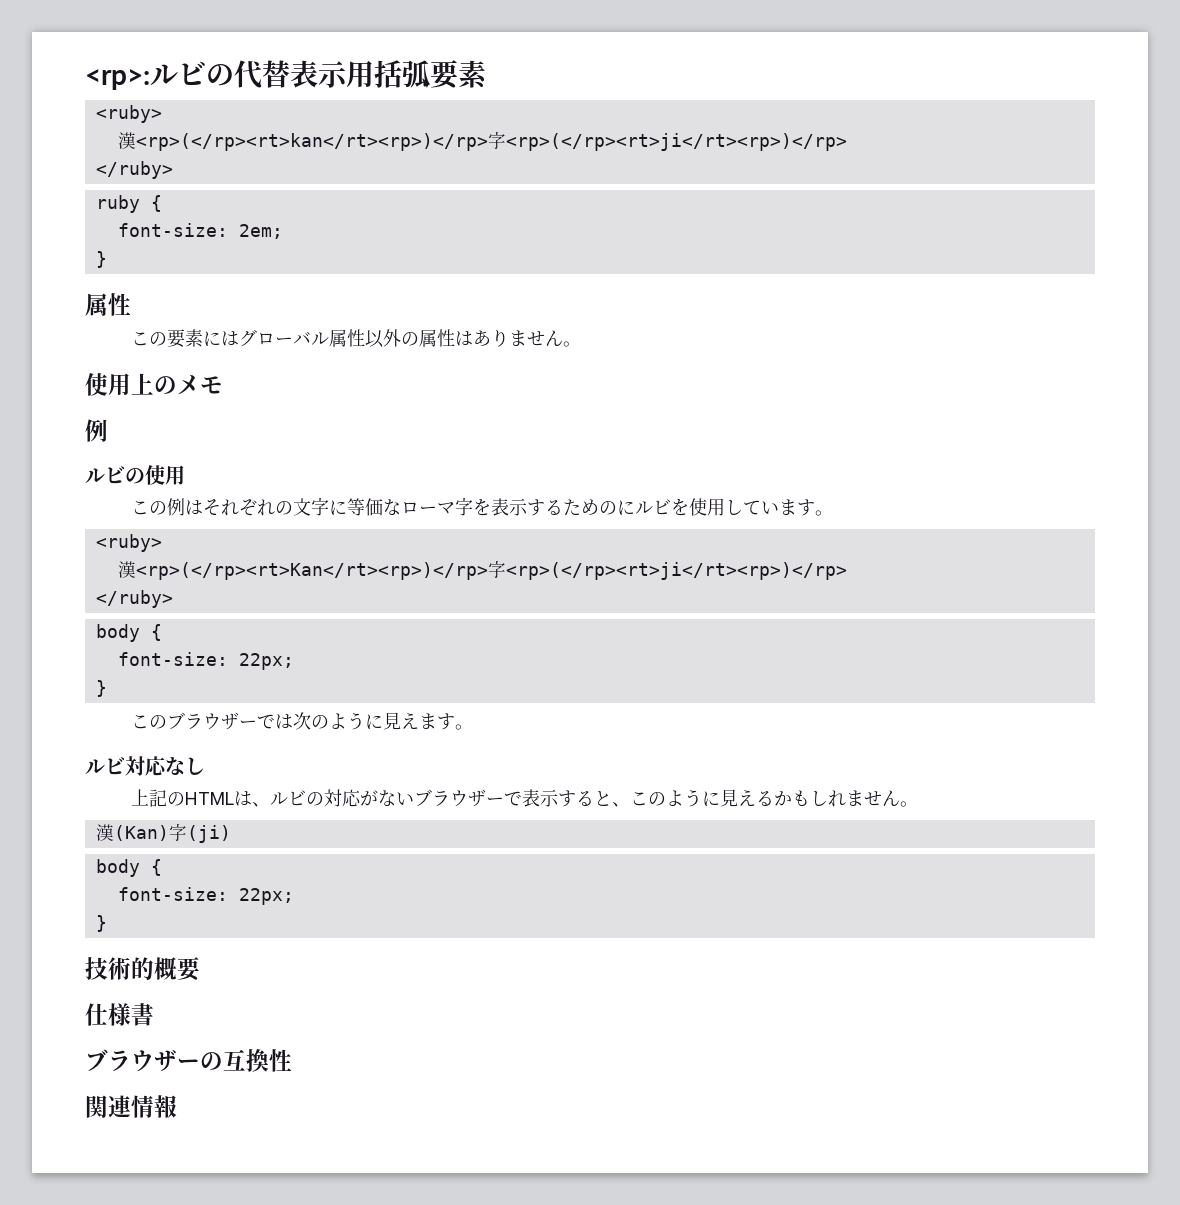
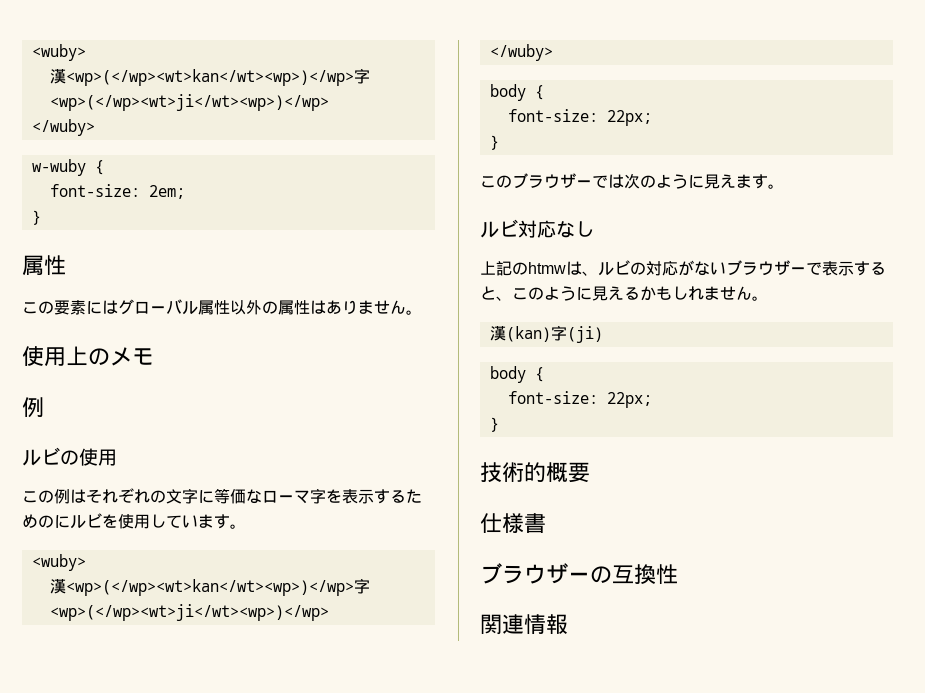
[85,60,487,90] [95,105,162,123] [117,131,847,151] [95,161,173,179] [95,195,140,213] <rp>:ルビの代替表示用括弧要素 // <ruby> // 漢<rp>(</rp><rt>kan</rt><rp>)</rp>字<rp>(</rp><rt>ji</rt><rp>)</rp> // </ruby> // ruby -> [31,44,86,61] [49,68,370,86] [49,94,329,111] [31,119,95,136] [31,159,86,176] <wuby> // 漢<wp>(</wp><wt>kan</wt><wp>)</wp>字<wp>(</wp><wt>ji</wt><wp>)</wp> // </wuby> // w-wuby
[95,534,162,552] [117,560,847,580] [95,590,173,608] <ruby> // 漢<rp>(</rp><rt>Kan</rt><rp>)</rp>字<rp>(</rp><rt>ji</rt><rp>)</rp> // </ruby> -> [31,554,86,571] [49,578,370,596] [49,604,329,621] [489,44,553,61] <wuby> // 漢<wp>(</wp><wt>kan</wt><wp>)</wp>字<wp>(</wp><wt>ji</wt><wp>)</wp> // </wuby>
[185,792,235,805] HTML -> [528,262,566,274] htmw
[113,825,169,841] (Kan) -> [505,326,551,342] (kan)

